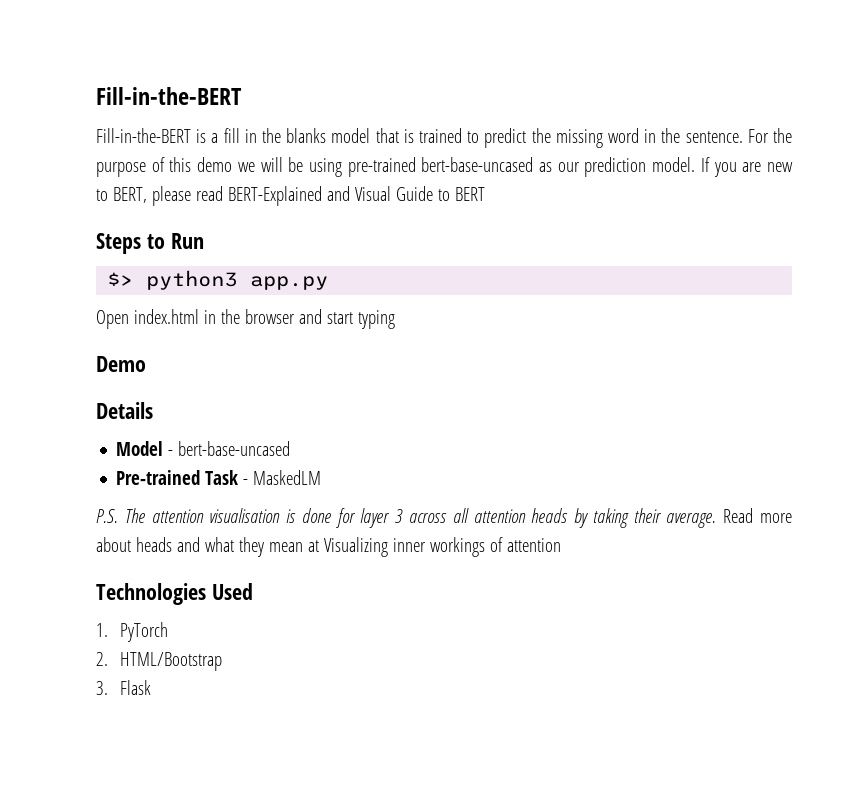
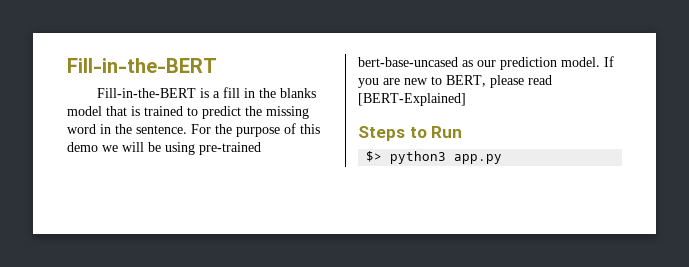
[227,186,485,206] BERT-Explained and Visual Guide to BERT -> [358,93,466,106] [BERT-Explained]
[96,309,395,329] [96,356,146,372] [96,402,153,419] [116,441,291,456] [116,470,322,485] [96,508,793,528] [96,537,561,557] [96,583,253,605] [96,622,169,642] [96,652,223,671] [96,680,152,695] // Open index.html in the browser and start typing // Demo // Details // Model - bert-base-uncased // Pre-trained Task - MaskedLM // P.S. The attention visualisation is done for layer 3 across all attention heads by taking their average. Read more about heads and what they mean at Visualizing inner workings of attention // Technologies Used // 1. PyTorch // 2. HTML/Bootstrap // 3. Flask -> (503, 159) none

